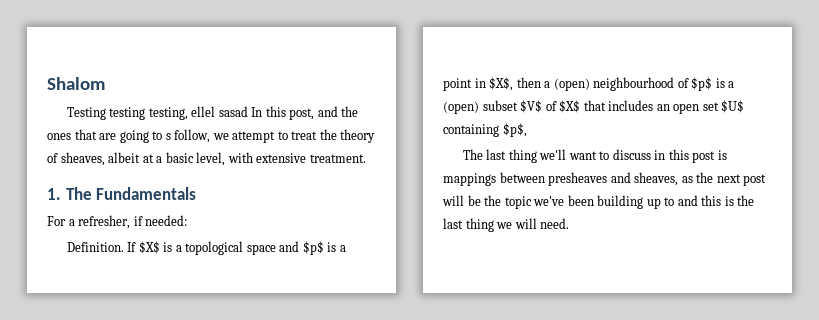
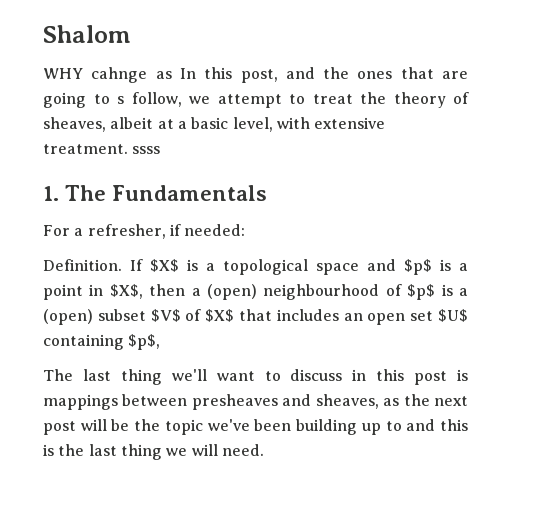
[66,106,248,120] Testing testing testing, ellel sasad -> [43,67,172,83] WHY cahnge as
(366, 158) none -> [132,146,161,154] ssss

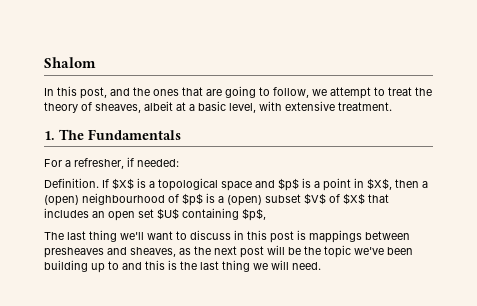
[43,67,172,83] WHY cahnge as -> (96, 62) none
[117,96,124,104] s -> (270, 91) none
[132,146,161,154] ssss -> (392, 106) none

